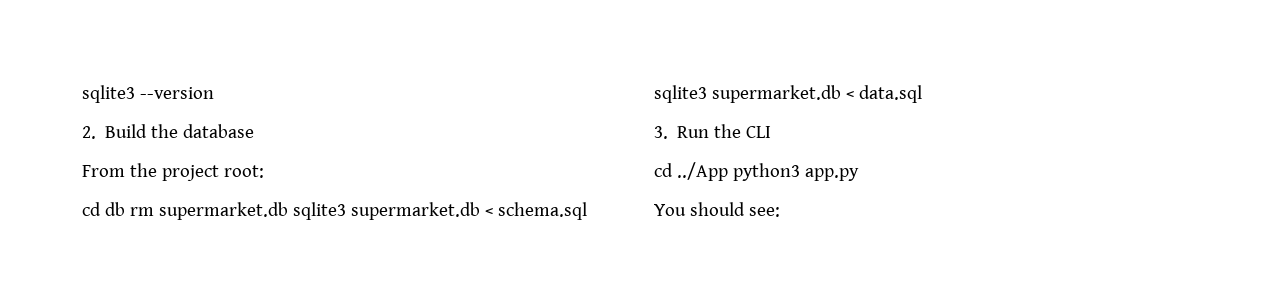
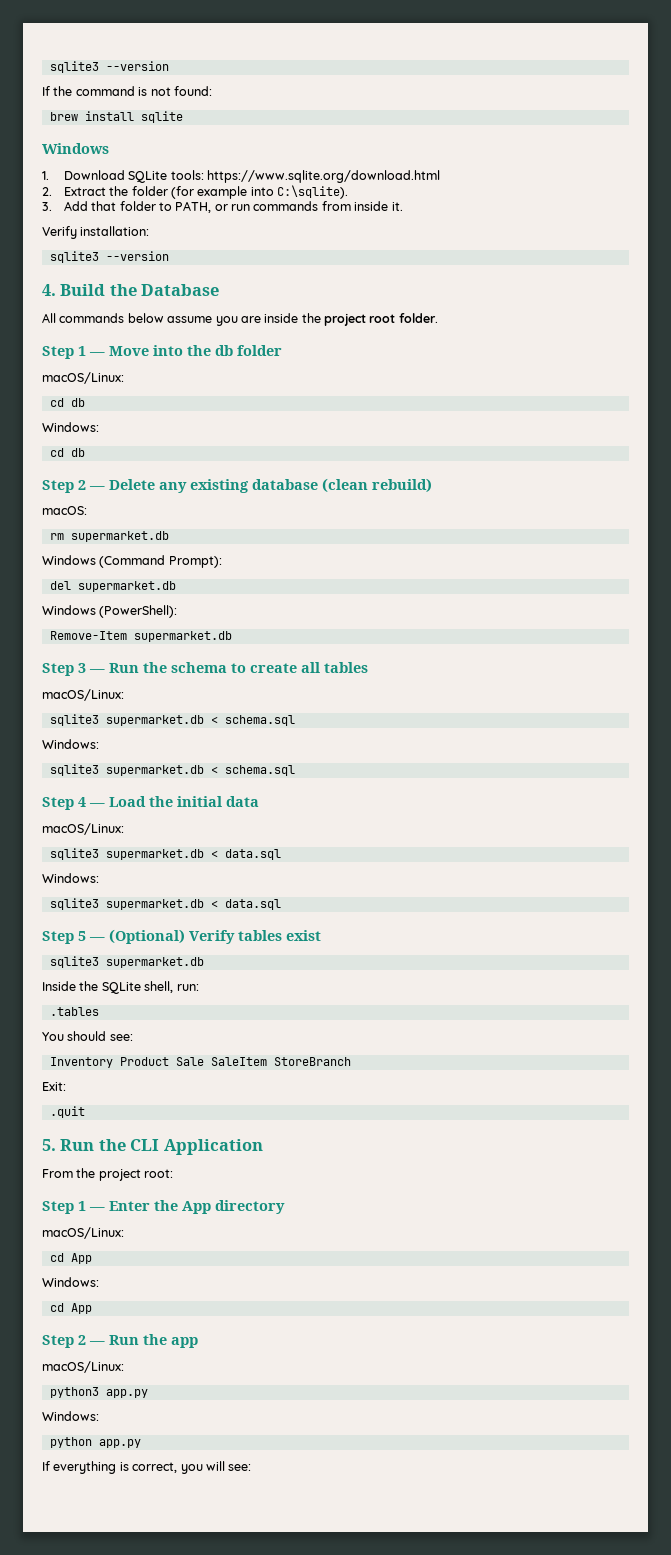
[82,85,214,103] [82,124,255,139] [82,163,264,181] [82,202,587,220] [654,85,922,103] [654,124,772,139] [654,162,859,181] [654,202,745,216] sqlite3 --version // 2. Build the database // From the project root: // cd db rm supermarket.db sqlite3 supermarket.db < schema.sql sqlite3 supermarket.db < data.sql // 3. Run the CLI // cd ../App python3 app.py // You should -> [49,61,169,73] [42,86,212,96] [49,111,183,123] [42,143,109,154] [42,170,440,183] [42,185,349,199] [42,201,403,213] [42,226,150,239] [49,251,169,263] [42,284,220,296] [42,313,438,326] [42,345,282,359] [42,372,124,384] [49,398,85,407] [42,422,99,432] [49,448,85,457] [42,478,432,493] [42,506,87,515] [49,531,169,542] [42,555,222,568] [49,581,176,592] [42,605,178,618] [49,631,232,642] [42,662,368,676] [42,689,124,701] [49,714,295,726] [42,739,99,749] [49,764,295,776] [42,796,259,810] [42,823,124,835] [49,848,281,860] [42,873,99,883] [49,898,281,910] [42,929,321,944] [49,956,204,968] [42,981,199,994] [49,1007,99,1016] [42,1031,133,1041] [49,1057,351,1068] [42,1082,66,1091] [49,1106,85,1118] [42,1139,263,1155] [42,1168,174,1181] [42,1200,285,1214] [42,1227,124,1239] [49,1253,92,1264] [42,1277,99,1287] [49,1303,92,1314] [42,1334,198,1348] [42,1361,124,1373] [49,1387,148,1398] [42,1411,99,1421] [49,1437,141,1448] [42,1461,225,1474] sqlite3 --version // If the command is not found: // brew install sqlite // Windows // 1. Download SQLite tools: https://www.sqlite.org/download.html // 2. Extract the folder (for example into C:\sqlite). // 3. Add that folder to PATH, or run commands from inside it. // Verify installation: // sqlite3 --version // 4. Build the Database // All commands below assume you are inside the project root folder. // Step 1 — Move into the db folder // macOS/Linux: // cd db // Windows: // cd db // Step 2 — Delete any existing database (clean rebuild) // macOS: // rm supermarket.db // Windows (Command Prompt): // del supermarket.db // Windows (PowerShell): // Remove-Item supermarket.db // Step 3 — Run the schema to create all tables // macOS/Linux: // sqlite3 supermarket.db < schema.sql // Windows: // sqlite3 supermarket.db < schema.sql // Step 4 — Load the initial data // macOS/Linux: // sqlite3 supermarket.db < data.sql // Windows: // sqlite3 supermarket.db < data.sql // Step 5 — (Optional) Verify tables exist // sqlite3 supermarket.db // Inside the SQLite shell, run: // .tables // You should see: // Inventory Product Sale SaleItem StoreBranch // Exit: // .quit // 5. Run the CLI Application // From the project root: // Step 1 — Enter the App directory // macOS/Linux: // cd App // Windows: // cd App // Step 2 — Run the app // macOS/Linux: // python3 app.py // Windows: // python app.py // If everything is correct, you will

